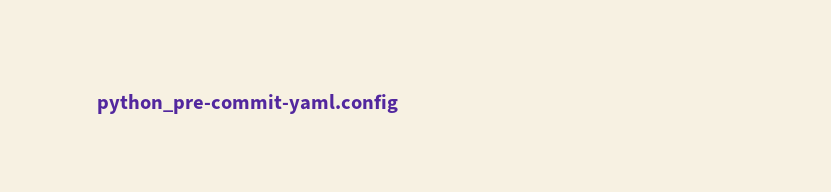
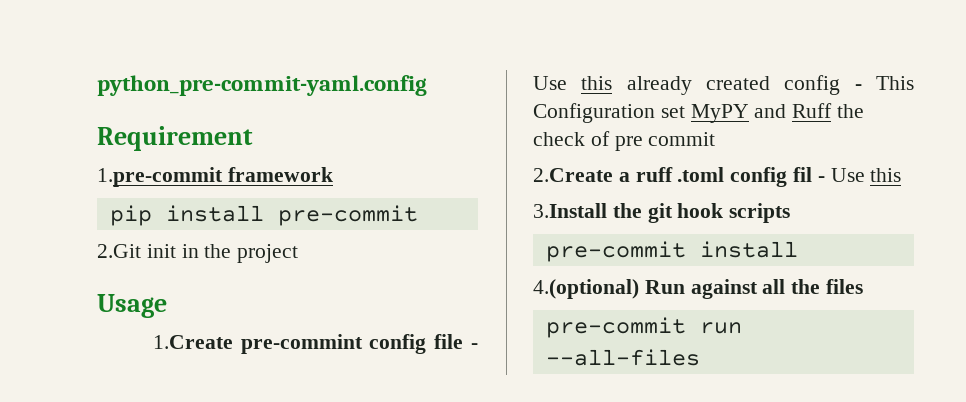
(398, 104) none -> [97,126,253,151] [97,167,333,187] [109,205,418,226] [97,244,299,263] [97,294,167,318] [152,334,478,354] [533,75,914,95] [533,103,865,123] [533,131,716,151] [533,167,902,187] [533,203,791,223] [545,241,798,262] [533,279,864,299] [545,317,742,338] [545,349,700,366] // Requirement // 1.pre-commit framework // pip install pre-commit // 2.Git init in the project // Usage // 1.Create pre-commint config file - Use this already created config - This Configuration set MyPY and Ruff the check of pre commit // 2.Create a ruff .toml config fil - Use this // 3.Install the git hook scripts // pre-commit install // 4.(optional) Run against all the files // pre-commit run --all-files

